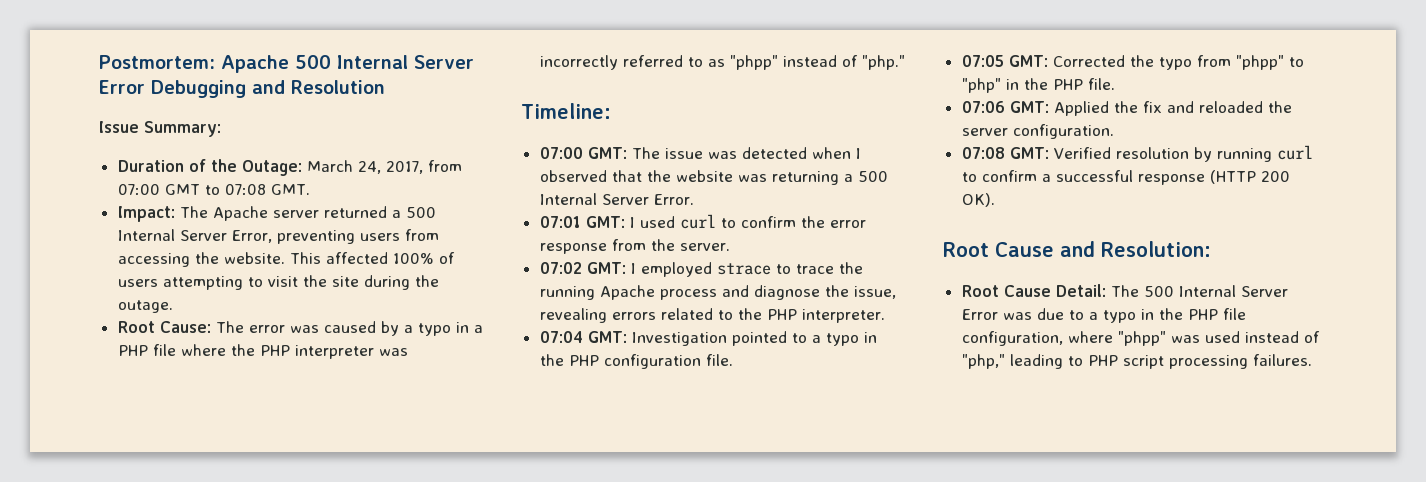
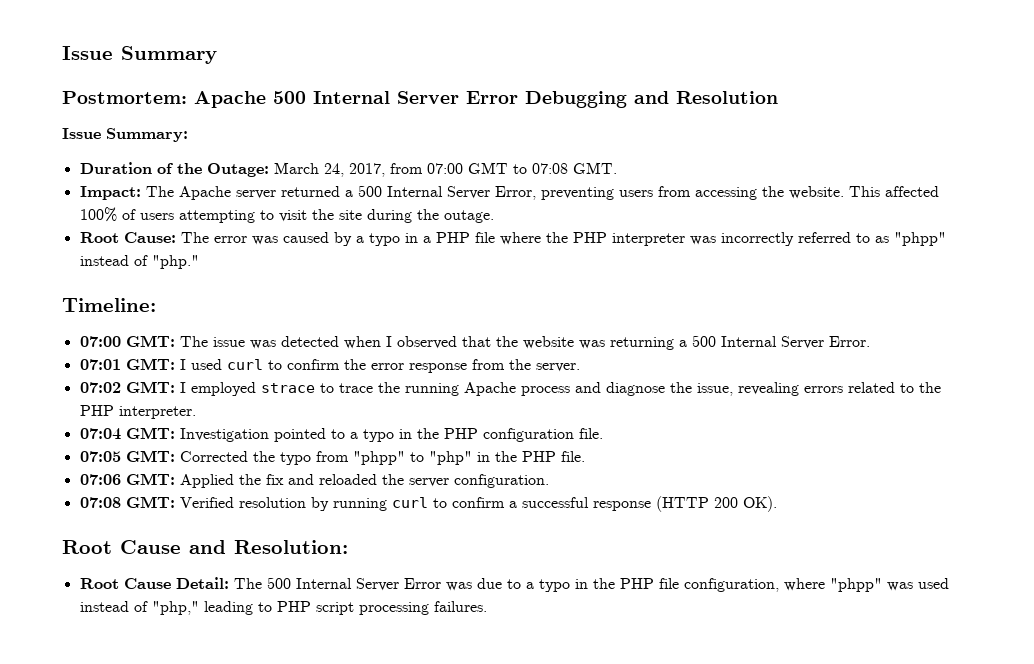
(99, 62) none -> [62,46,217,64] Issue Summary //

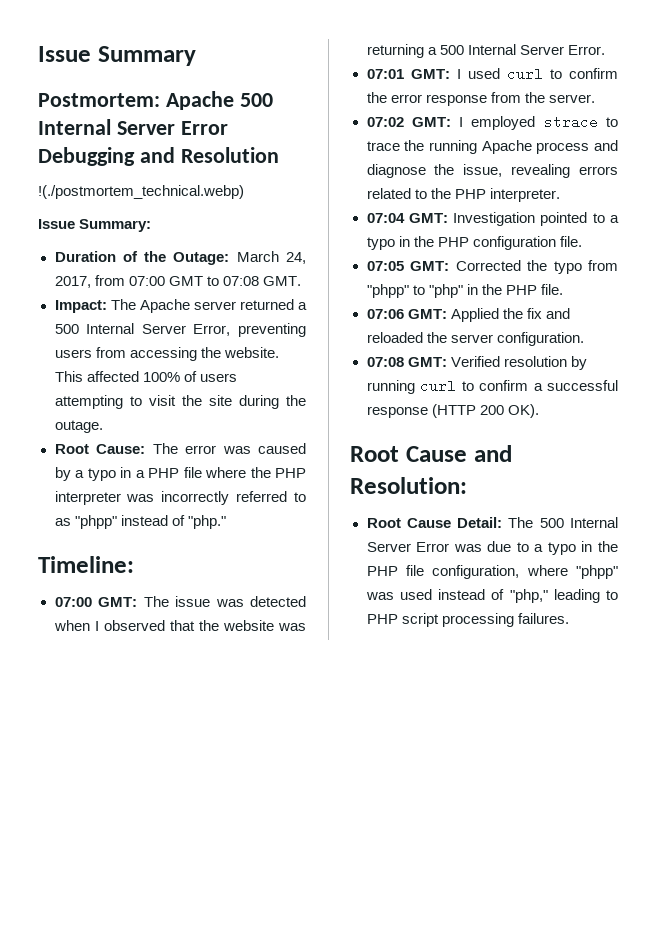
(778, 97) none -> [38,185,244,199] // !(./postmortem_technical.webp)

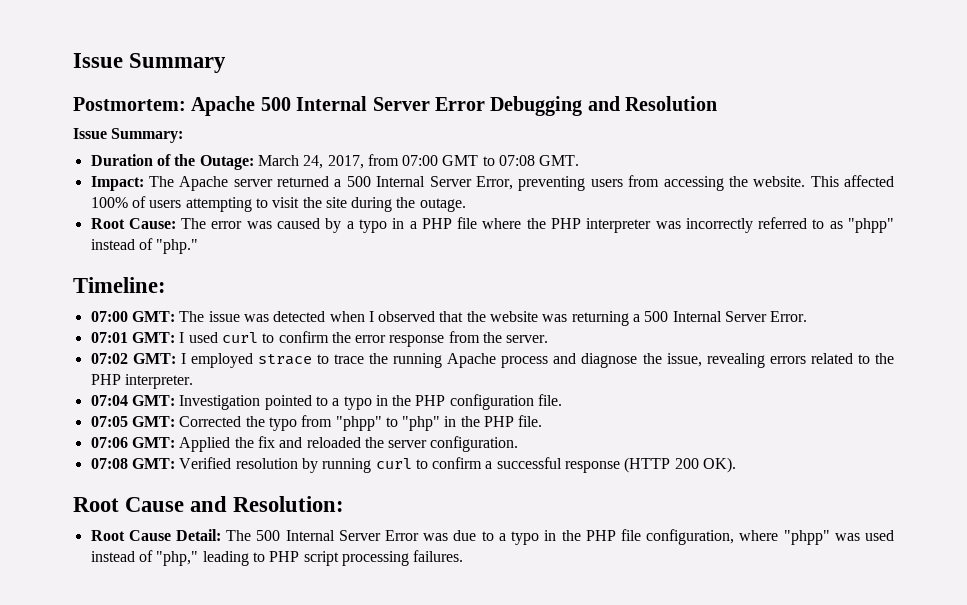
[38,185,244,199] // !(./postmortem_technical.webp) -> (718, 103) none

